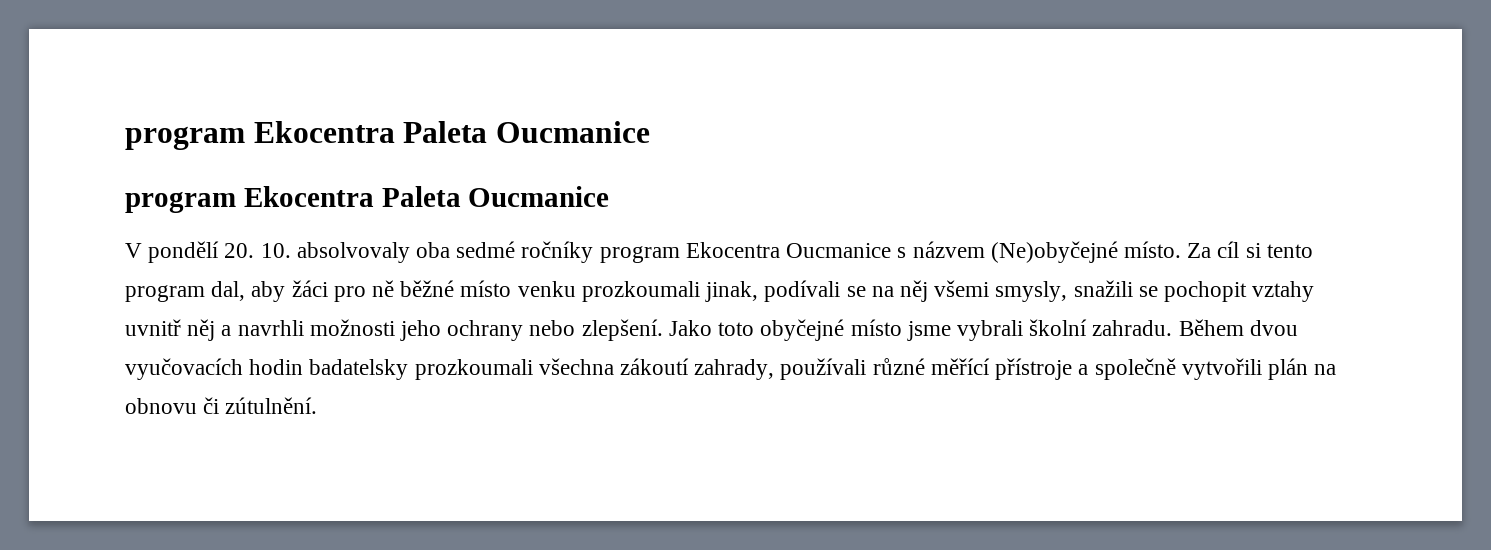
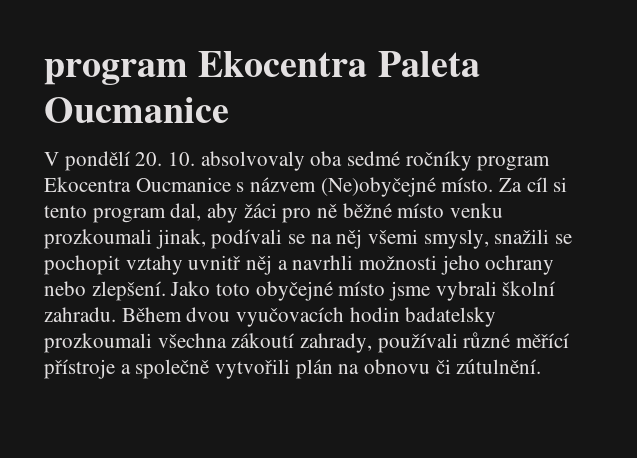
[125,121,650,150] [125,186,610,213] program Ekocentra Paleta Oucmanice // program Ekocentra Paleta Oucmanice -> [44,51,480,85] [44,97,229,123] program Ekocentra Paleta Oucmanice

